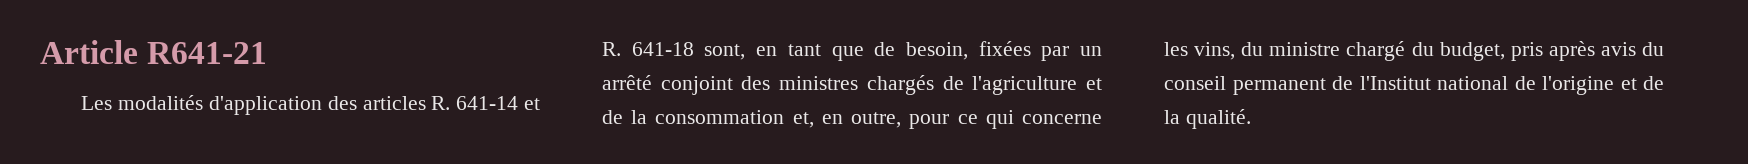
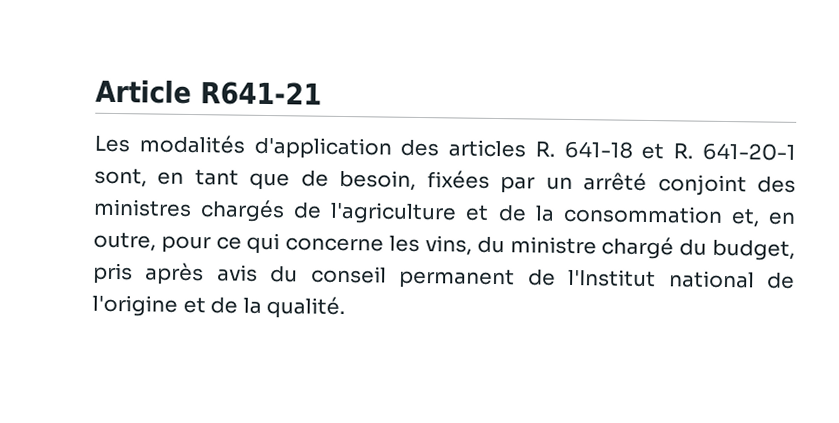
[456,96,519,110] 641-14 -> [563,140,633,159] 641-18
[631,42,694,56] 641-18 -> [702,142,797,161] 641-20-1

